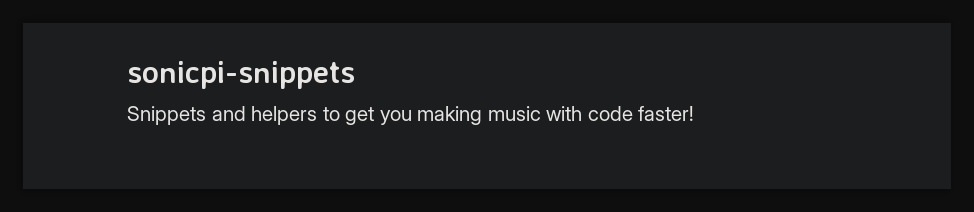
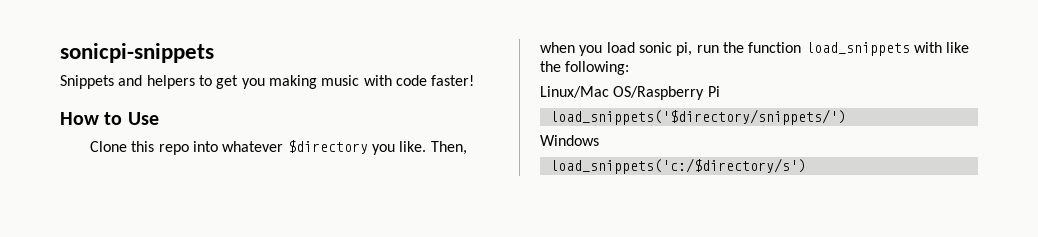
(695, 113) none -> [60,112,159,125] [90,140,467,155] [540,42,970,56] [540,61,630,75] [540,86,720,100] [549,109,846,125] [540,135,599,146] [549,158,806,174] // How to Use // Clone this repo into whatever $directory you like. Then, when you load sonic pi, run the function load_snippets with like the following: // Linux/Mac OS/Raspberry Pi // load_snippets('$directory/snippets/') // Windows // load_snippets('c:/$directory/s')

